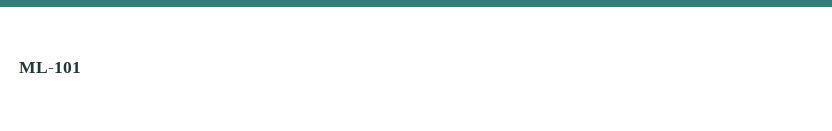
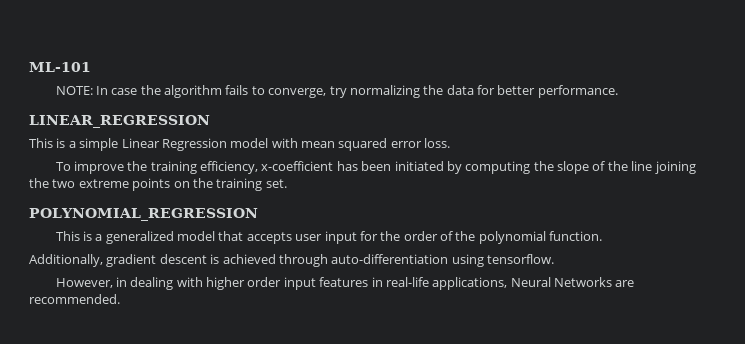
(81, 67) none -> [55,85,618,98] [29,115,210,128] [29,138,451,151] [55,161,696,174] [29,178,287,191] [29,208,258,221] [55,231,603,244] [29,254,554,267] [55,277,635,290] [29,294,120,304] // NOTE: In case the algorithm fails to converge, try normalizing the data for better performance. // LINEAR_REGRESSION // This is a simple Linear Regression model with mean squared error loss. // To improve the training efficiency, x-coefficient has been initiated by computing the slope of the line joining the two extreme points on the training set. // POLYNOMIAL_REGRESSION // This is a generalized model that accepts user input for the order of the polynomial function. // Additionally, gradient descent is achieved through auto-differentiation using tensorflow. // However, in dealing with higher order input features in real-life applications, Neural Networks are recommended.

